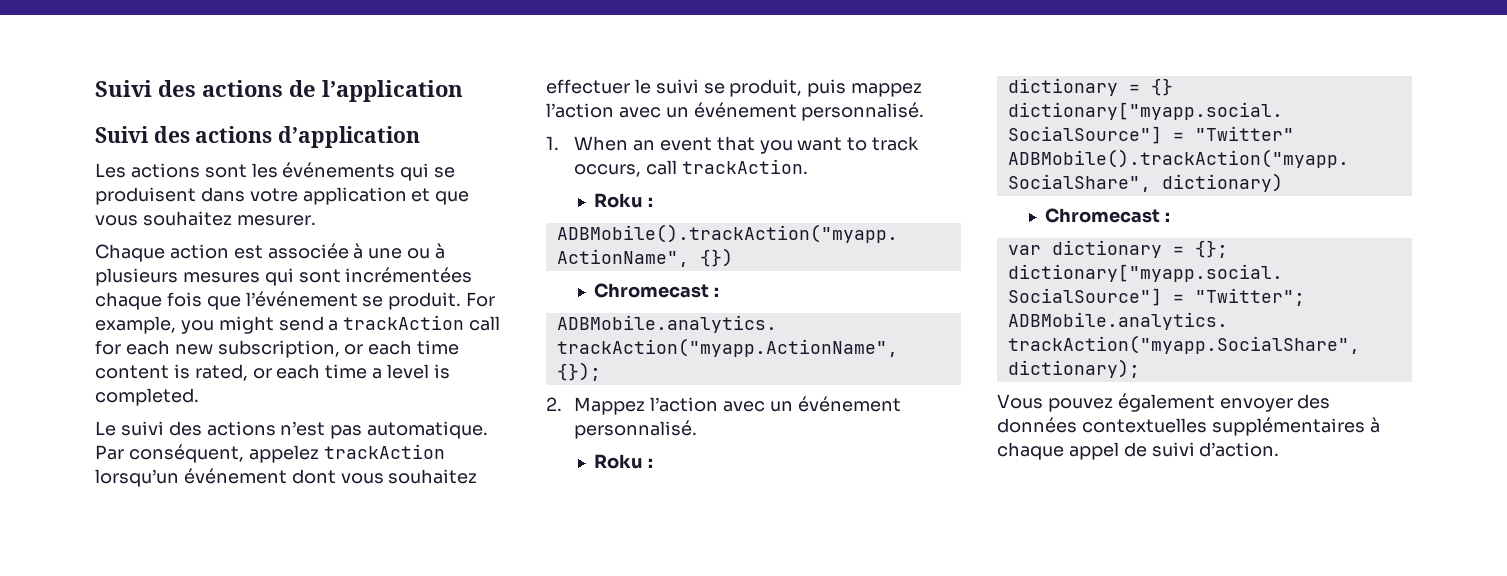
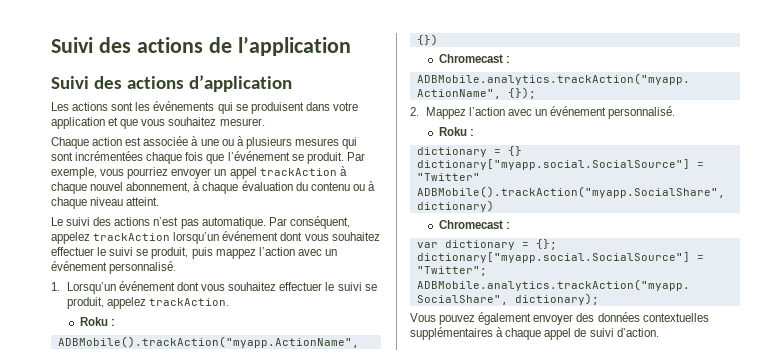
[466,292,496,307] [95,315,501,334] [95,340,460,358] [95,364,450,381] [95,388,199,406] For example, you might send a trackAction call for each new subscription, or each time content is rated, or each time a level is completed. -> [346,152,365,161] [51,166,347,179] [51,181,375,194] [51,197,160,209] Par exemple, vous pourriez envoyer un appel trackAction à chaque nouvel abonnement, à chaque évaluation du contenu ou à chaque niveau atteint.
[574,136,920,154] [574,160,677,177] When an event that you want to track occurs, call -> [66,281,377,294] [66,297,146,309] Lorsqu’un événement dont vous souhaitez effectuer le suivi se produit, appelez

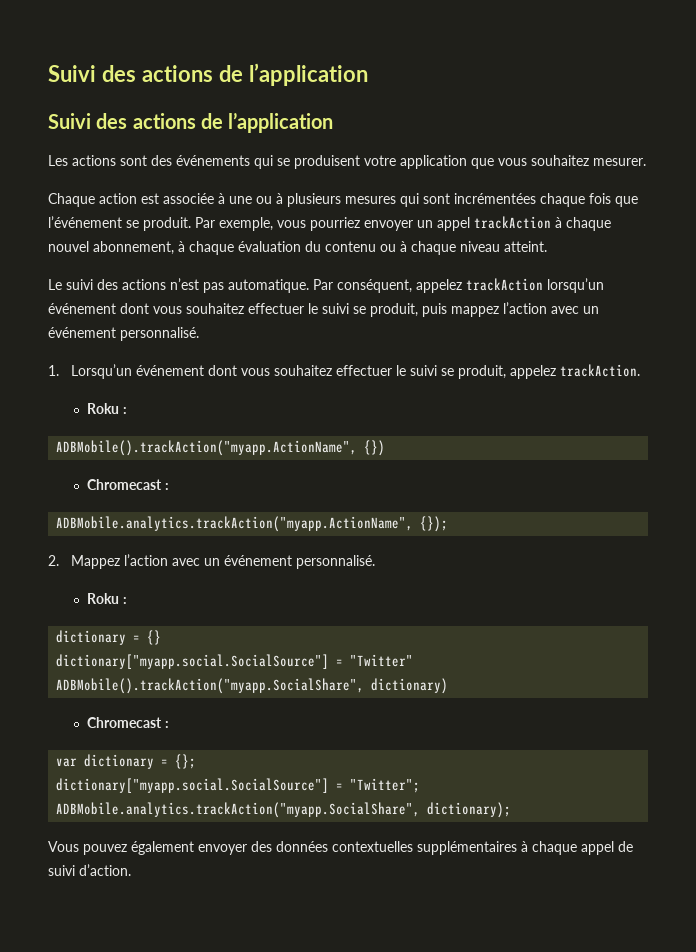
[189,75,293,92] d’application -> [200,112,334,133] de l’application
[135,102,151,111] les -> [151,155,172,166] des
[305,102,330,111] dans -> (360, 162) none
[108,117,119,126] et -> (467, 162) none

